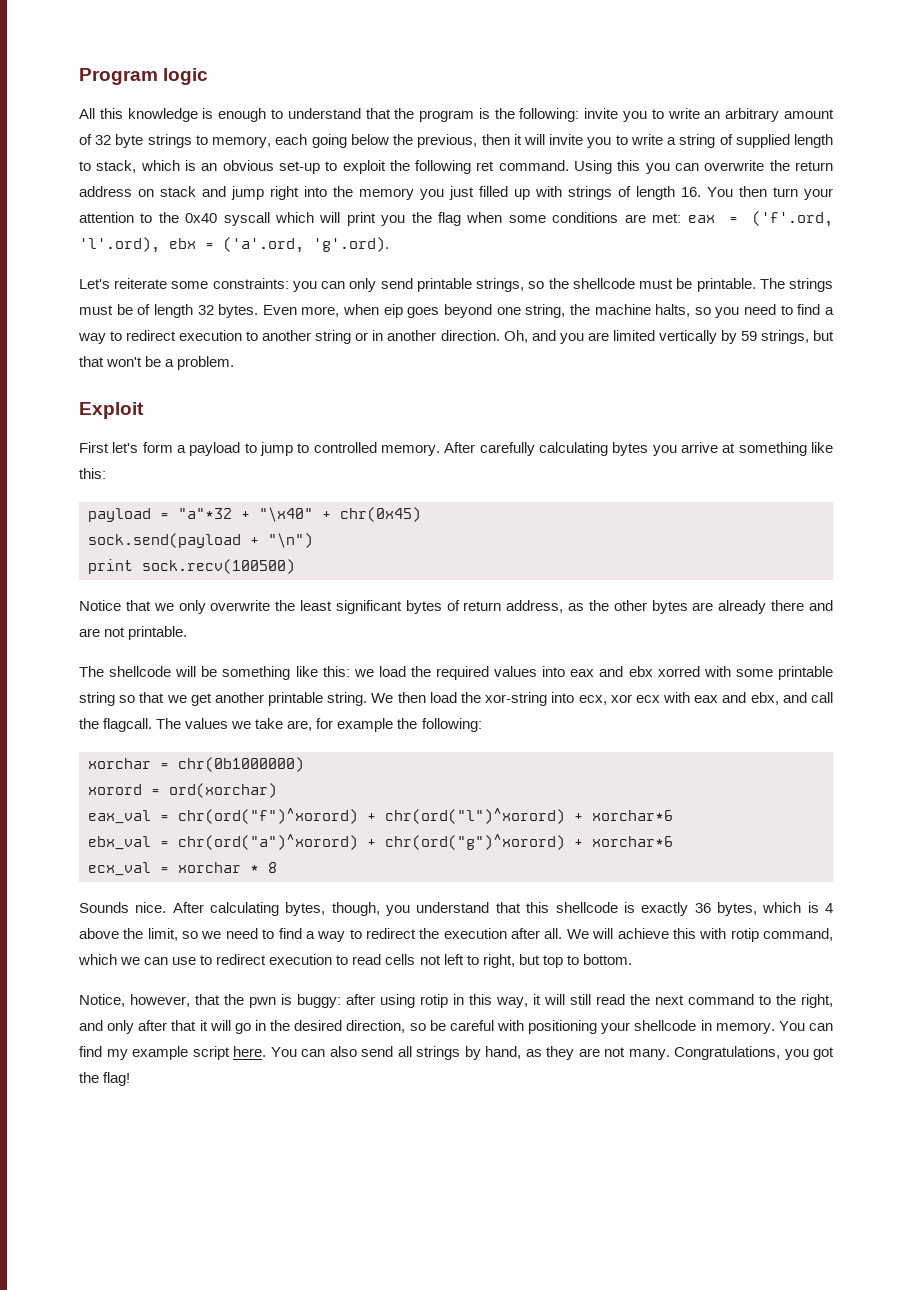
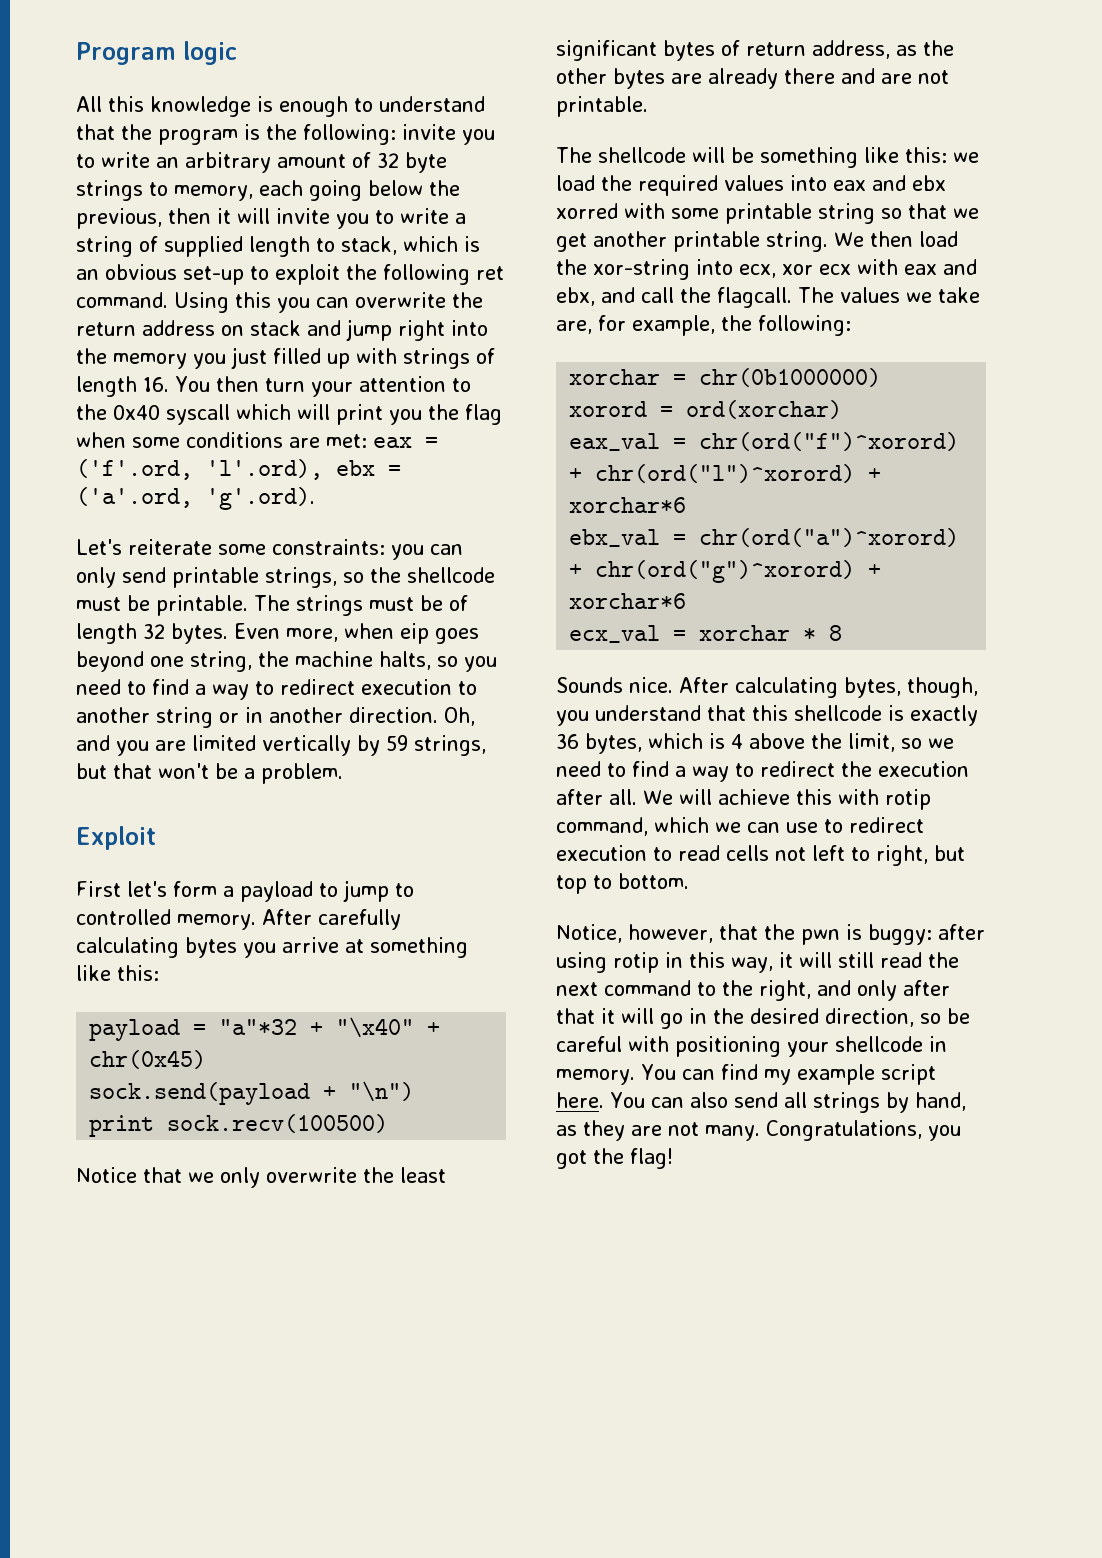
[337,718,394,732] example -> [632,315,715,336] example,

